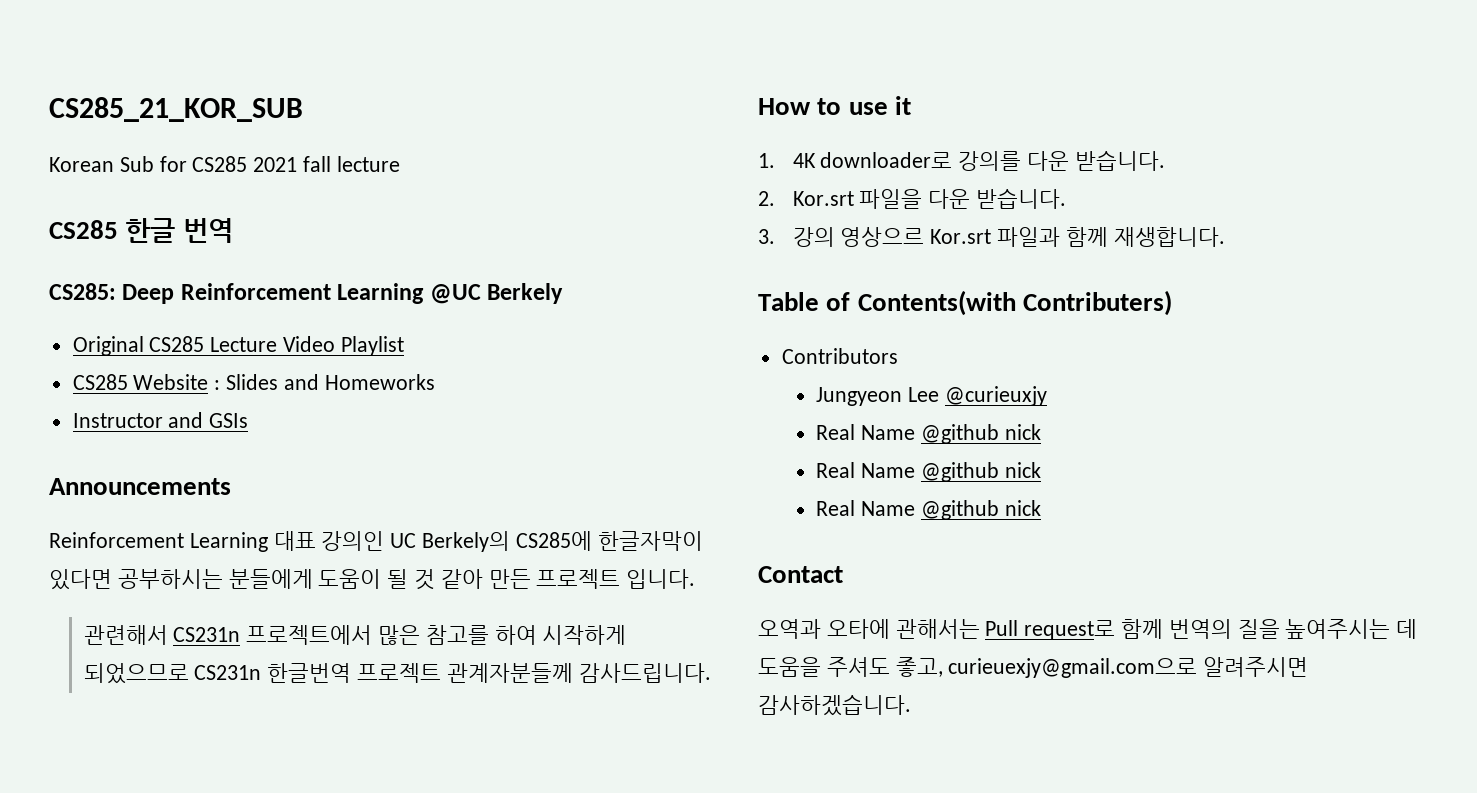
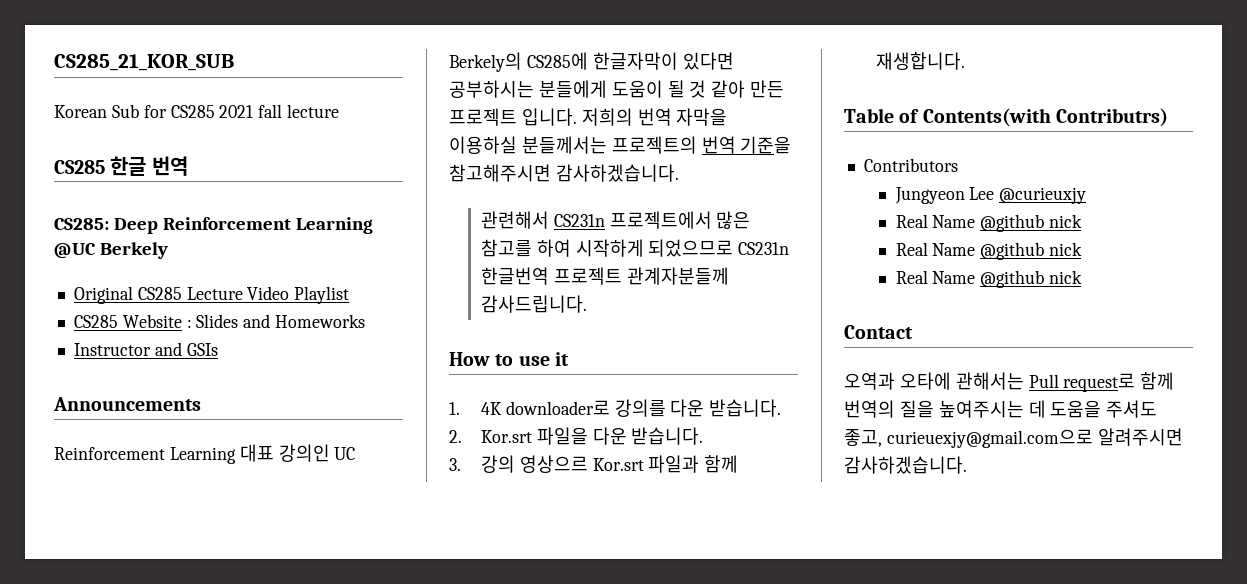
(696, 579) none -> [581,108,728,126] [449,136,792,154] [449,164,679,182] 저희의 번역 자막을 이용하실 분들께서는 프로젝트의 번역 기준을 참고해주시면 감사하겠습니다.
[1022,290,1172,316] Contributers) -> [1056,108,1169,127] Contributrs)

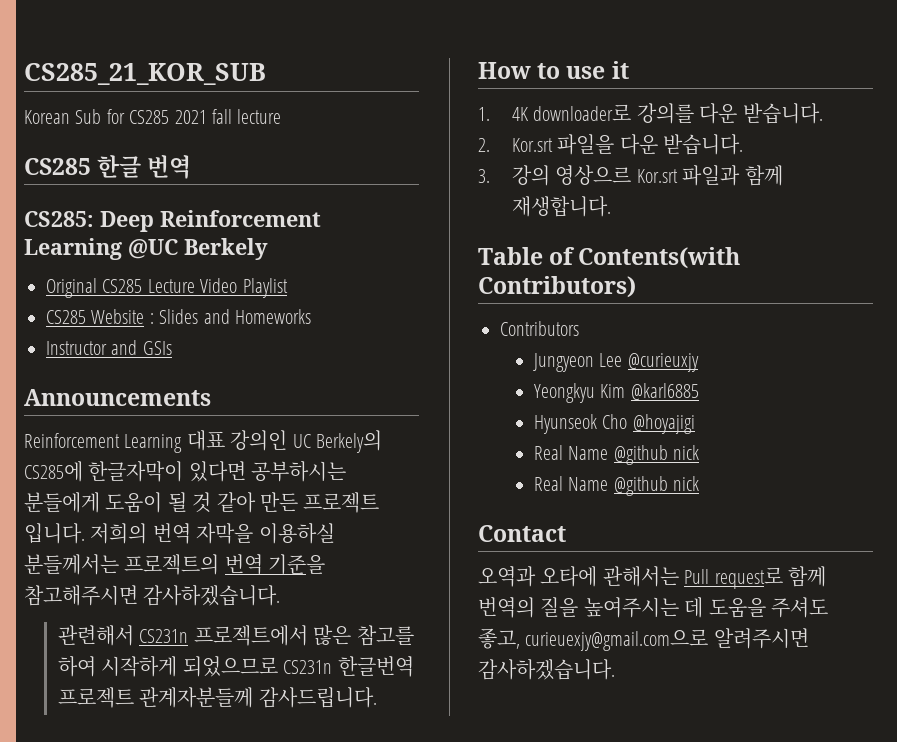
[1056,108,1169,127] Contributrs) -> [478,276,636,298] Contributors)
[895,214,1083,232] Real Name @github nick -> [533,383,699,403] [533,414,695,434] Yeongkyu Kim @karl6885 // Hyunseok Cho @hoyajigi

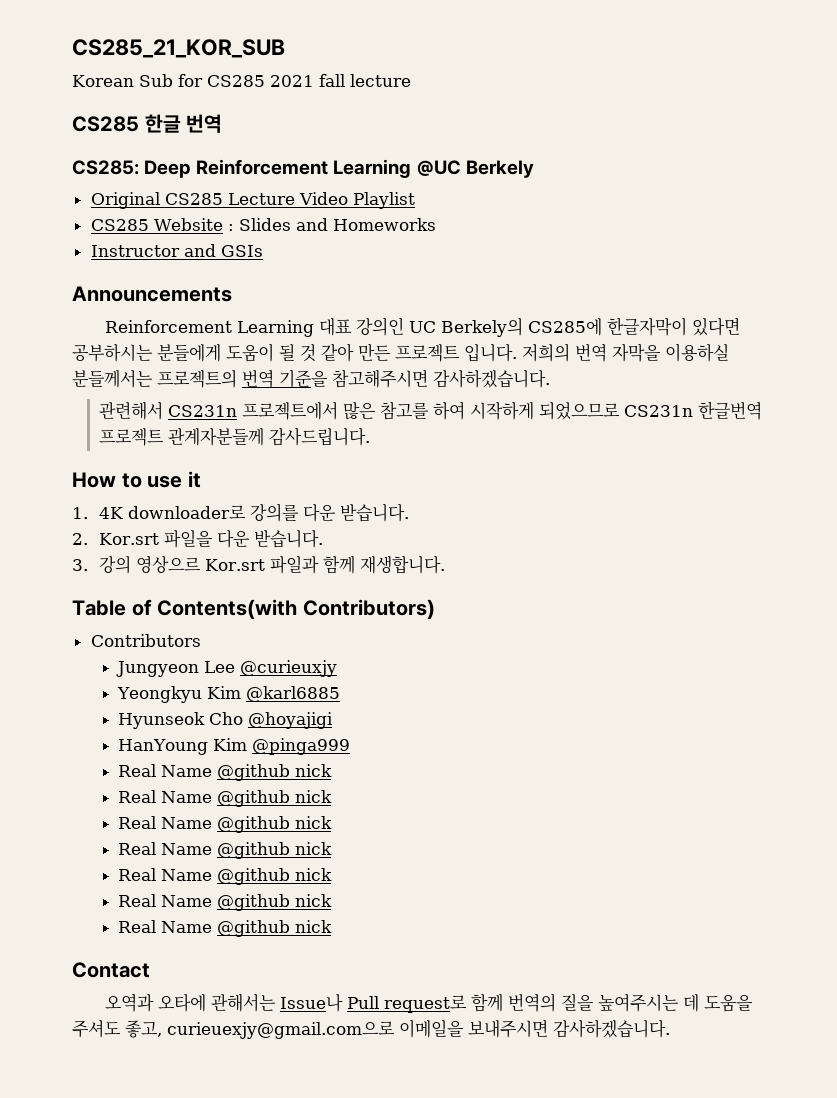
(695, 424) none -> [118,738,351,755] [118,764,333,781] [118,790,333,807] [118,816,333,833] [118,842,333,859] [118,868,333,885] // HanYoung Kim @pinga999 // Real Name @github nick // Real Name @github nick // Real Name @github nick // Real Name @github nick // Real Name @github nick
(679, 576) none -> [280,993,344,1012] Issue나
[713,628,809,649] 알려주시면 -> [399,1019,548,1038] 이메일을 보내주시면

